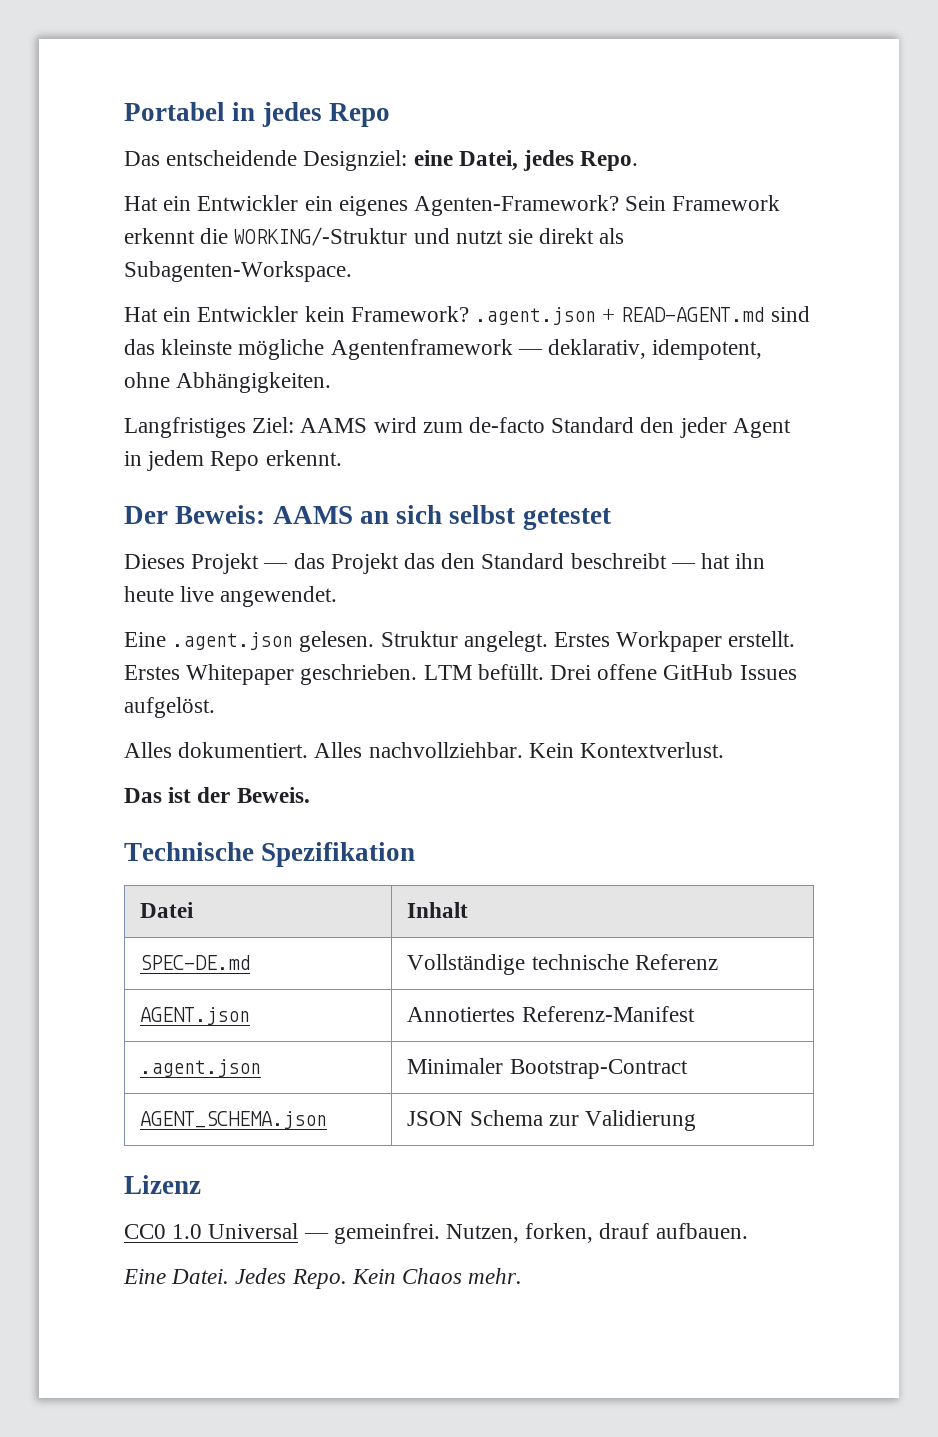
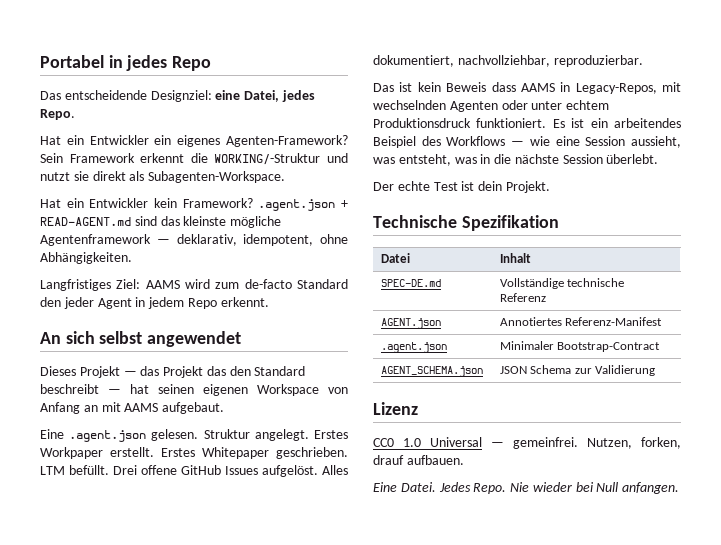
[124,505,389,524] Der Beweis: AAMS an -> [40,332,61,344] An
[522,508,611,530] getestet -> [147,331,242,347] angewendet
[735,553,766,569] [124,586,338,607] ihn heute live angewendet. -> [158,384,348,396] [40,402,225,414] seinen eigenen Workspace von Anfang an mit AAMS aufgebaut.
[124,742,725,758] [124,787,310,803] // Alles dokumentiert. Alles nachvollziehbar. Kein Kontextverlust. // Das ist der Beweis. -> [322,465,348,475] [373,55,643,67] [373,82,681,94] [373,100,610,112] [373,118,681,128] [373,136,681,148] [373,154,659,166] [373,181,550,193] Alles dokumentiert, nachvollziehbar, reproduzierbar. // Das ist kein Beweis dass AAMS in Legacy-Repos, mit wechselnden Agenten oder unter echtem Produktionsdruck funktioniert. Es ist ein arbeitendes Beispiel des Workflows — wie eine Session aussieht, was entsteht, was in die nächste Session überlebt. // Der echte Test ist dein Projekt.
[351,1268,523,1284] Kein Chaos mehr. -> [510,482,680,494] Nie wieder bei Null anfangen.

